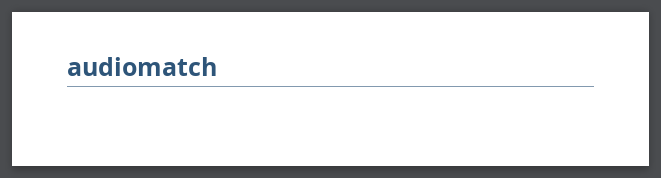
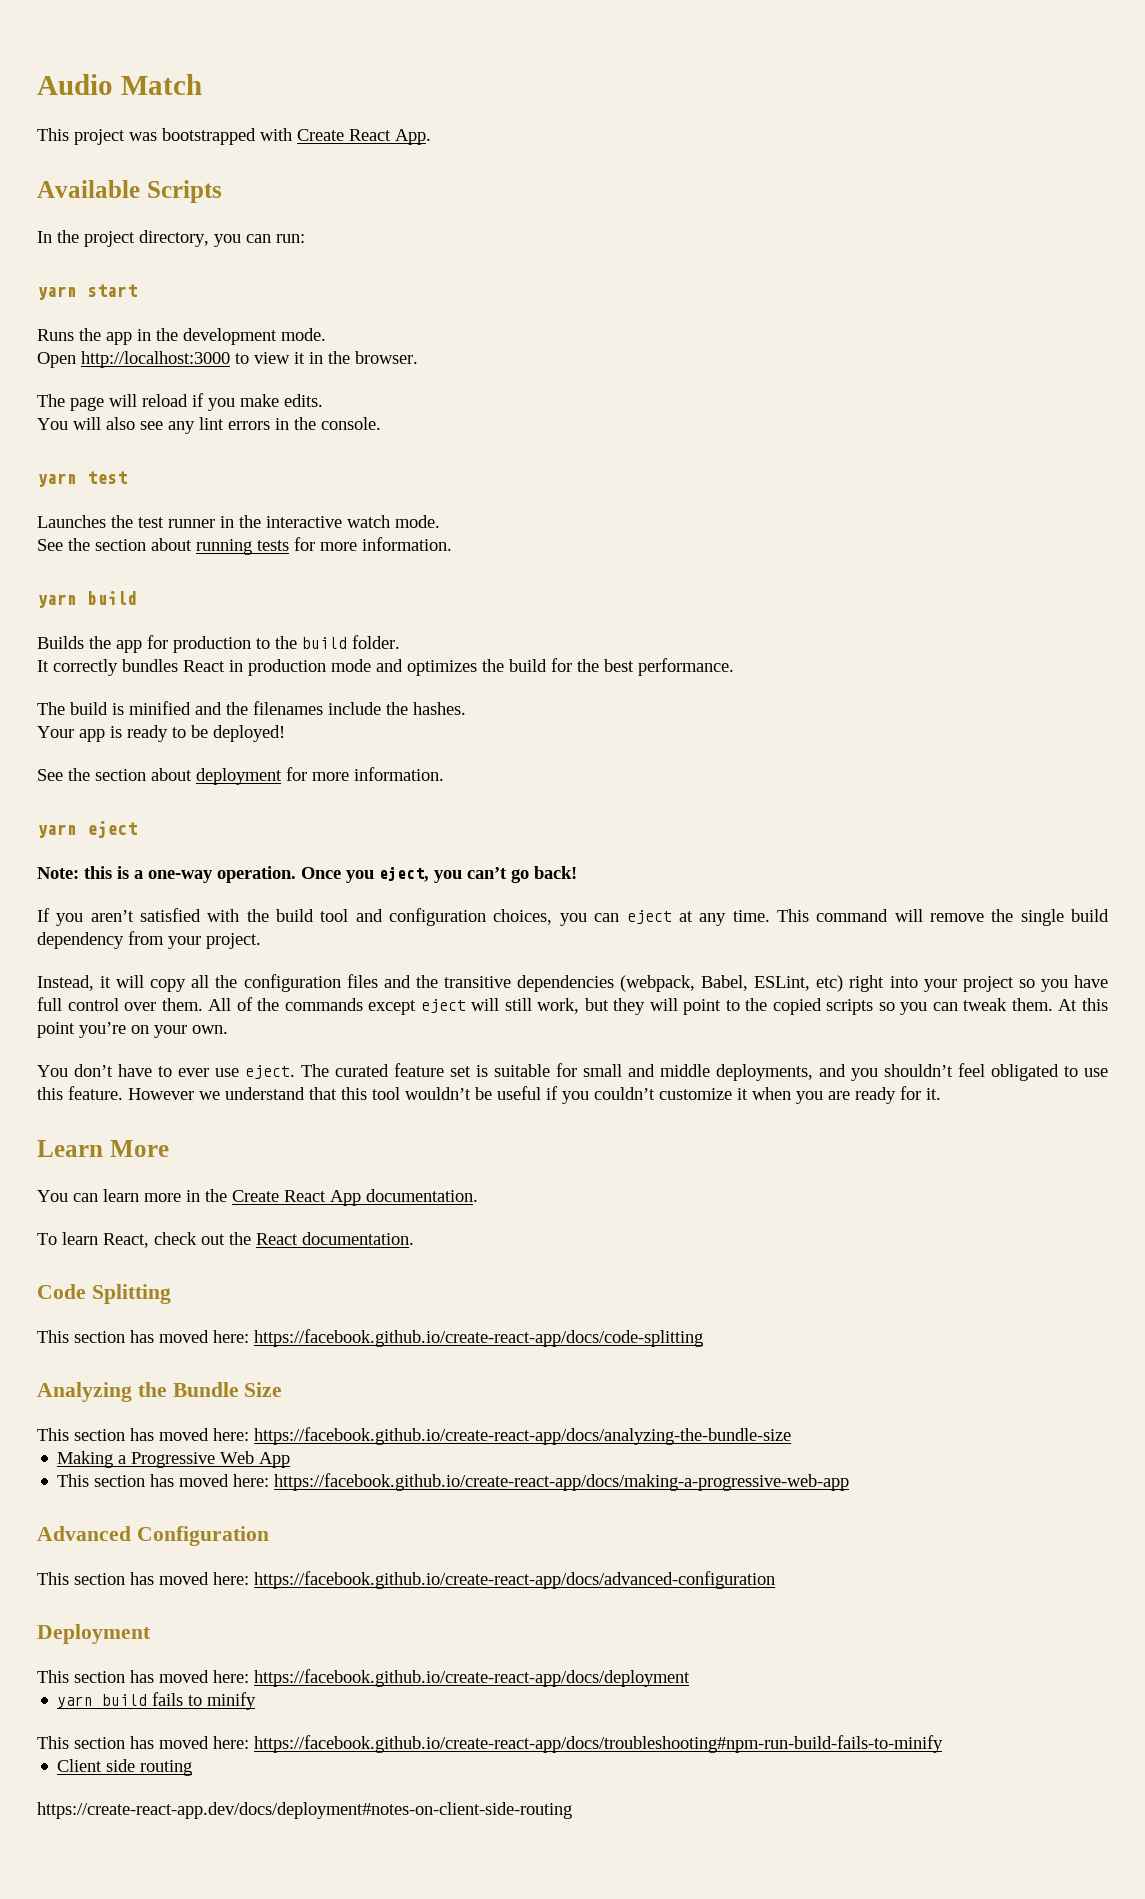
[67,57,217,76] audiomatch -> [37,74,202,95] [37,128,431,145] [37,180,222,203] [37,230,305,247] [37,284,137,300] [37,328,326,345] [37,351,418,368] [37,393,323,411] [37,417,381,434] [37,471,127,487] [37,515,440,528] [37,537,452,555] [37,591,137,608] [37,635,400,653] [37,658,734,676] [37,701,466,715] [37,725,285,742] [37,767,444,785] [37,821,137,838] [37,866,577,883] [37,908,1109,926] [37,931,261,949] [37,974,1108,992] [37,997,1108,1015] [37,1022,228,1038] [37,1063,1108,1081] [37,1086,941,1104] [37,1140,169,1157] [37,1189,478,1206] [37,1232,414,1248] [37,1284,171,1304] [37,1329,703,1347] [37,1382,283,1402] [37,1427,791,1445] [57,1451,291,1468] [57,1473,850,1491] [37,1526,269,1546] [37,1571,775,1589] [37,1624,151,1644] [37,1669,690,1687] [57,1692,257,1710] [37,1735,943,1753] [57,1759,193,1776] [37,1802,572,1819] Audio Match // This project was bootstrapped with Create React App. // Available Scripts // In the project directory, you can run: // yarn start // Runs the app in the development mode. // Open http://localhost:3000 to view it in the browser. // The page will reload if you make edits. // You will also see any lint errors in the console. // yarn test // Launches the test runner in the interactive watch mode. // See the section about running tests for more information. // yarn build // Builds the app for production to the build folder. // It correctly bundles React in production mode and optimizes the build for the best performance. // The build is minified and the filenames include the hashes. // Your app is ready to be deployed! // See the section about deployment for more information. // yarn eject // Note: this is a one-way operation. Once you eject, you can’t go back! // If you aren’t satisfied with the build tool and configuration choices, you can eject at any time. This command will remove the single build dependency from your project. // Instead, it will copy all the configuration files and the transitive dependencies (webpack, Babel, ESLint, etc) right into your project so you have full control over them. All of the commands except eject will still work, but they will point to the copied scripts so you can tweak them. At this point you’re on your own. // You don’t have to ever use eject. The curated feature set is suitable for small and middle deployments, and you shouldn’t feel obligated to use this feature. However we understand that this tool wouldn’t be useful if you couldn’t customize it when you are ready for it. // Learn More // You can learn more in the Create React App documentation. // To learn React, check out the React documentation. // Code Splitting // This section has moved here: https://facebook.github.io/create-react-app/docs/code-splitting // Analyzing the Bundle Size // This section has moved here: https://facebook.github.io/create-react-app/docs/analyzing-the-bundle-size // Making a Progressive Web App // This section has moved here: https://facebook.github.io/create-react-app/docs/making-a-progressive-web-app // Advanced Configuration // This section has moved here: https://facebook.github.io/create-react-app/docs/advanced-configuration // Deployment // This section has moved here: https://facebook.github.io/create-react-app/docs/deployment // yarn build fails to minify // This section has moved here: https://facebook.github.io/create-react-app/docs/troubleshooting#npm-run-build-fails-to-minify // Client side routing // https://create-react-app.dev/docs/deployment#notes-on-client-side-routing

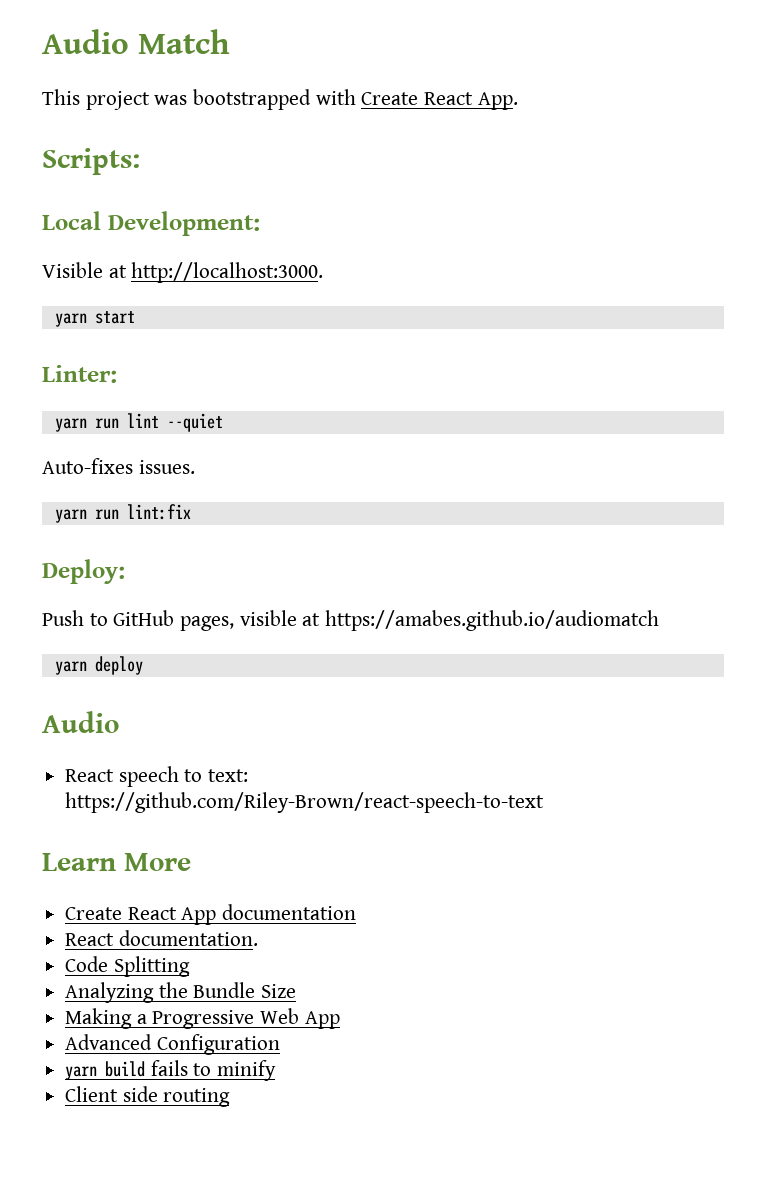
[37,180,222,203] [37,230,305,247] [37,284,137,300] [37,328,326,345] [37,351,418,368] [37,393,323,411] [37,417,381,434] [37,471,127,487] [37,515,440,528] [37,537,452,555] [37,591,137,608] [37,635,400,653] [37,658,734,676] [37,701,466,715] [37,725,285,742] [37,767,444,785] [37,821,137,838] [37,866,577,883] [37,908,1109,926] [37,931,261,949] [37,974,1108,992] [37,997,1108,1015] [37,1022,228,1038] [37,1063,1108,1081] [37,1086,941,1104] [37,1140,169,1157] [37,1189,478,1206] [37,1232,414,1248] [37,1284,171,1304] [37,1329,703,1347] [37,1382,283,1402] [37,1427,791,1445] Available Scripts // In the project directory, you can run: // yarn start // Runs the app in the development mode. // Open http://localhost:3000 to view it in the browser. // The page will reload if you make edits. // You will also see any lint errors in the console. // yarn test // Launches the test runner in the interactive watch mode. // See the section about running tests for more information. // yarn build // Builds the app for production to the build folder. // It correctly bundles React in production mode and optimizes the build for the best performance. // The build is minified and the filenames include the hashes. // Your app is ready to be deployed! // See the section about deployment for more information. // yarn eject // Note: this is a one-way operation. Once you eject, you can’t go back! // If you aren’t satisfied with the build tool and configuration choices, you can eject at any time. This command will remove the single build dependency from your project. // Instead, it will copy all the configuration files and the transitive dependencies (webpack, Babel, ESLint, etc) right into your project so you have full control over them. All of the commands except eject will still work, but they will point to the copied scripts so you can tweak them. At this point you’re on your own. // You don’t have to ever use eject. The curated feature set is suitable for small and middle deployments, and you shouldn’t feel obligated to use this feature. However we understand that this tool wouldn’t be useful if you couldn’t customize it when you are ready for it. // Learn More // You can learn more in the Create React App documentation. // To learn React, check out the React documentation. // Code Splitting // This section has moved here: https://facebook.github.io/create-react-app/docs/code-splitting // Analyzing the Bundle Size // This section has moved here: https://facebook.github.io/create-react-app/docs/analyzing-the-bundle-size -> [42,148,140,175] [42,211,260,236] [42,262,324,283] [54,311,135,327] [42,365,117,383] [54,413,223,432] [42,458,195,474] [54,504,191,523] [42,559,125,584] [42,610,660,631] [54,656,143,675] [42,711,119,733] [65,766,249,787] [65,792,545,813] [42,853,191,871] [65,904,357,925] [65,930,258,946] [65,956,190,977] [65,982,297,1003] Scripts: // Local Development: // Visible at http://localhost:3000. // yarn start // Linter: // yarn run lint --quiet // Auto-fixes issues. // yarn run lint:fix // Deploy: // Push to GitHub pages, visible at https://amabes.github.io/audiomatch // yarn deploy // Audio // React speech to text: https://github.com/Riley-Brown/react-speech-to-text // Learn More // Create React App documentation // React documentation. // Code Splitting // Analyzing the Bundle Size
[57,1473,850,1491] [37,1526,269,1546] [37,1571,775,1589] [37,1624,151,1644] [37,1669,690,1687] This section has moved here: https://facebook.github.io/create-react-app/docs/making-a-progressive-web-app // Advanced Configuration // This section has moved here: https://facebook.github.io/create-react-app/docs/advanced-configuration // Deployment // This section has moved here: https://facebook.github.io/create-react-app/docs/deployment -> [65,1034,280,1055] Advanced Configuration
[37,1735,943,1753] // This section has moved here: https://facebook.github.io/create-react-app/docs/troubleshooting#npm-run-build-fails-to-minify -> (277, 1070) none
[37,1802,572,1819] // https://create-react-app.dev/docs/deployment#notes-on-client-side-routing -> (231, 1097) none

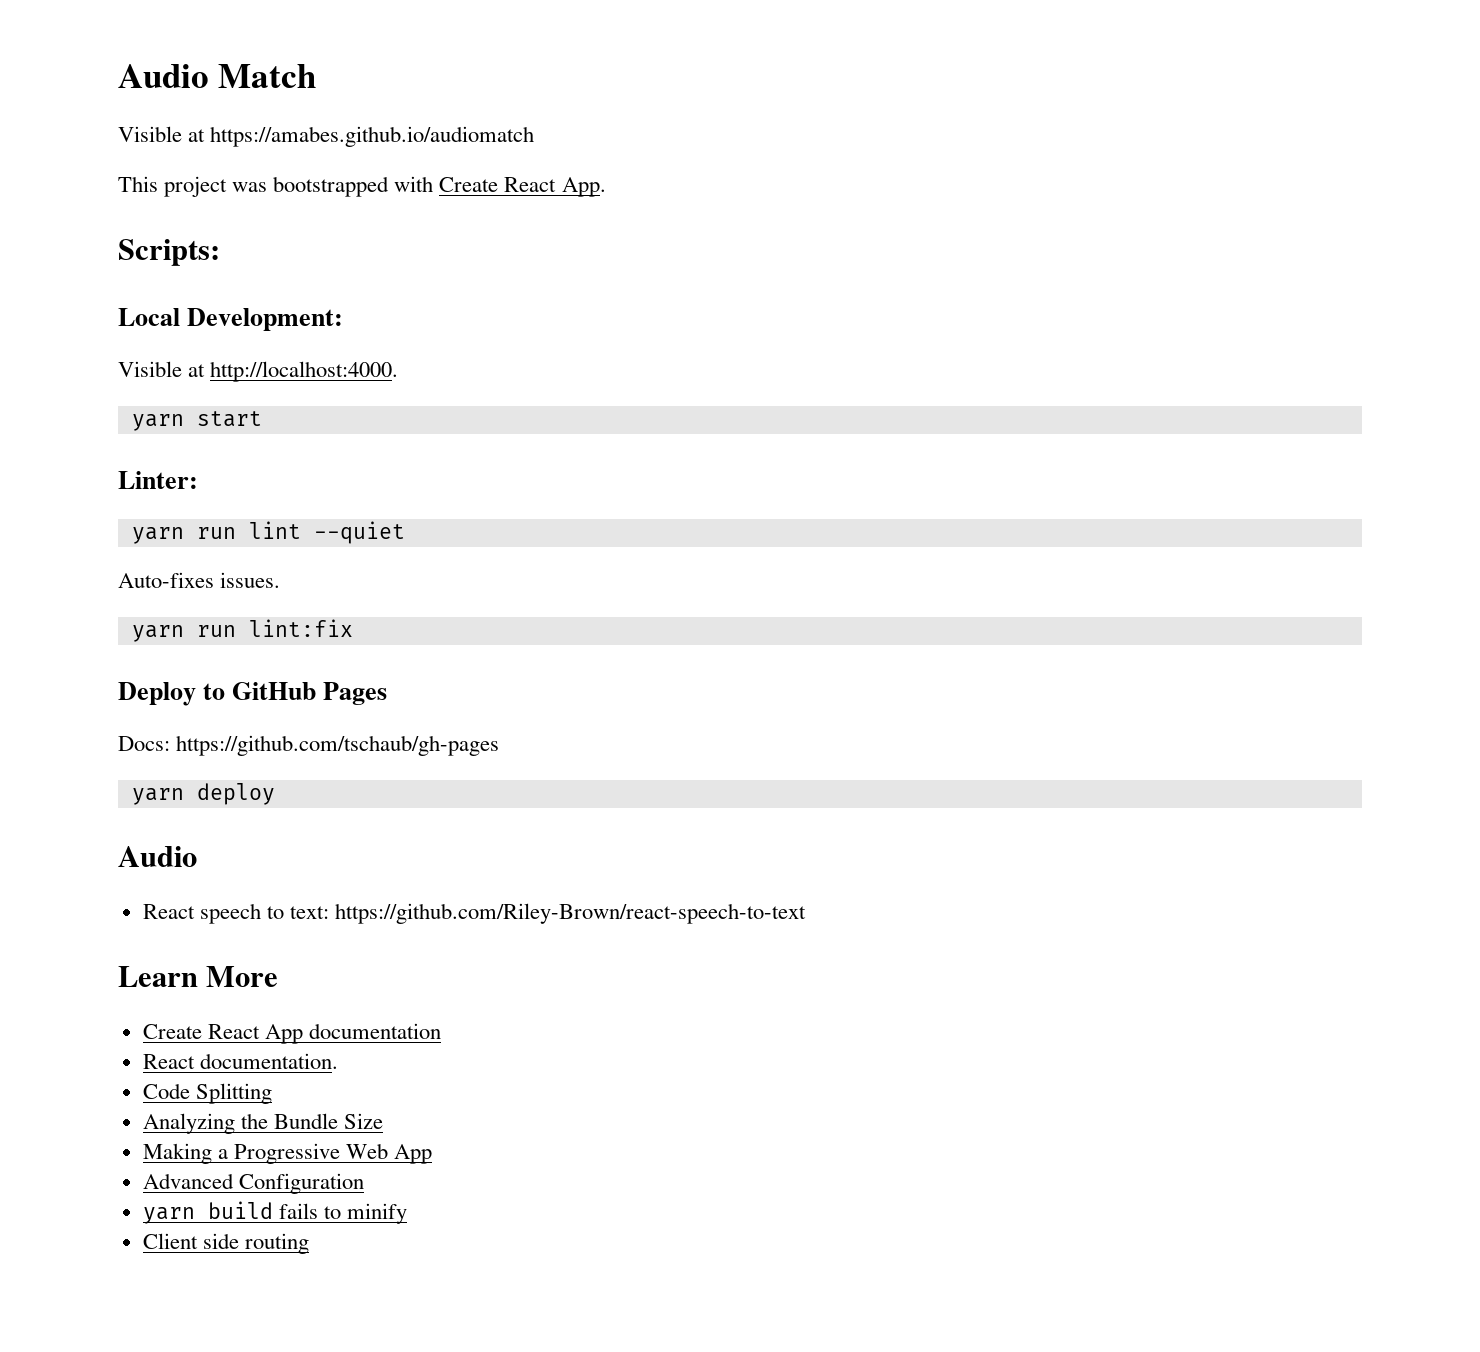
(230, 41) none -> [118,126,535,147] // Visible at https://amabes.github.io/audiomatch
[131,262,324,283] http://localhost:3000. -> [210,361,399,382] http://localhost:4000.
[42,559,125,584] [42,610,660,631] Deploy: // Push to GitHub pages, visible at https://amabes.github.io/audiomatch -> [118,682,388,706] [118,735,500,756] Deploy to GitHub Pages // Docs: https://github.com/tschaub/gh-pages

